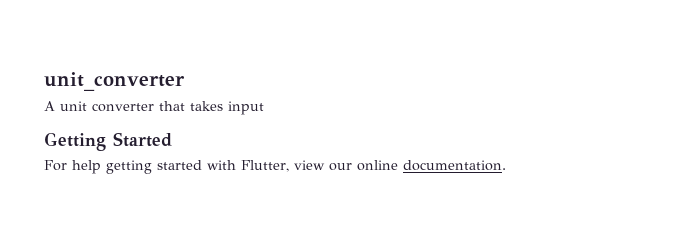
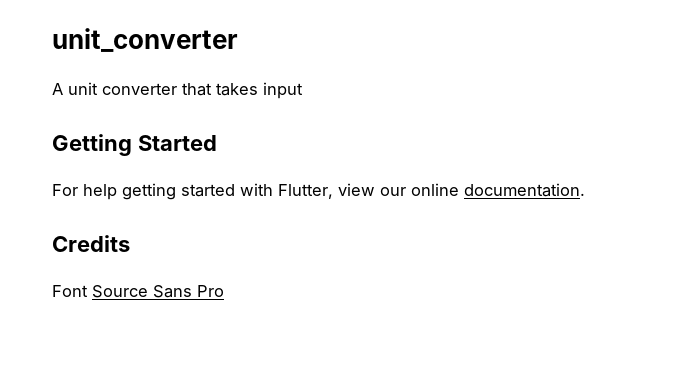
(506, 165) none -> [52,235,130,252] [52,285,224,298] // Credits // Font Source Sans Pro

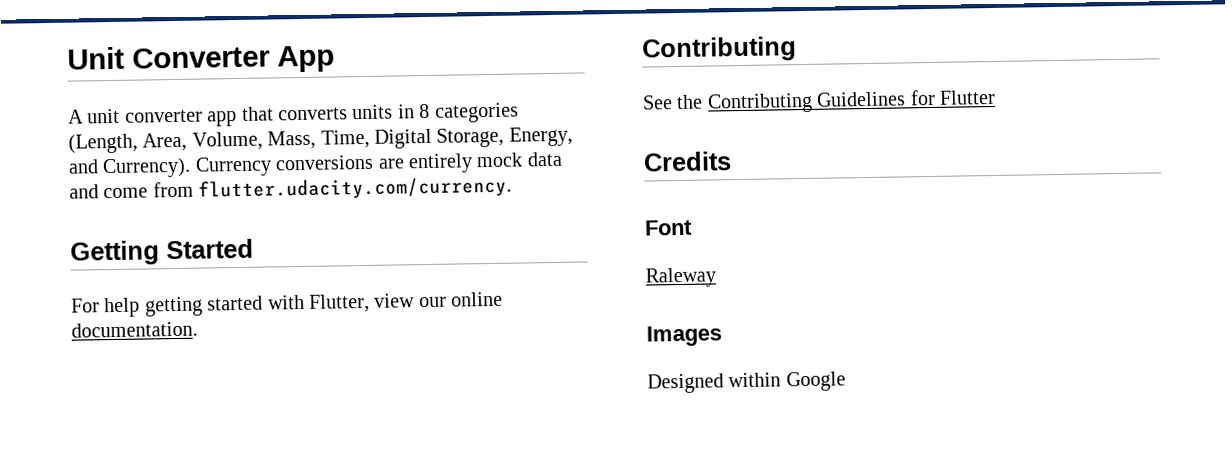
[52,28,238,52] unit_converter -> [67,45,335,73] Unit Converter App
[182,82,303,99] that takes input -> [207,102,519,127] [68,126,573,154] [68,151,563,179] [69,176,513,201] app that converts units in 8 categories (Length, Area, Volume, Mass, Time, Digital Storage, Energy, and Currency). Currency conversions are entirely mock data and come from flutter.udacity.com/currency.
[52,235,130,252] [52,285,224,298] Credits // Font Source Sans Pro -> [642,36,797,63] [642,89,996,114] [643,151,732,172] [644,219,693,236] [645,267,716,288] [646,325,722,347] [647,371,846,394] Contributing // See the Contributing Guidelines for Flutter // Credits // Font // Raleway // Images // Designed within Google

